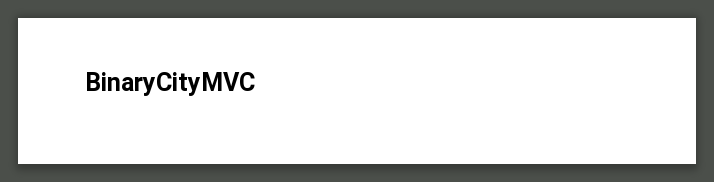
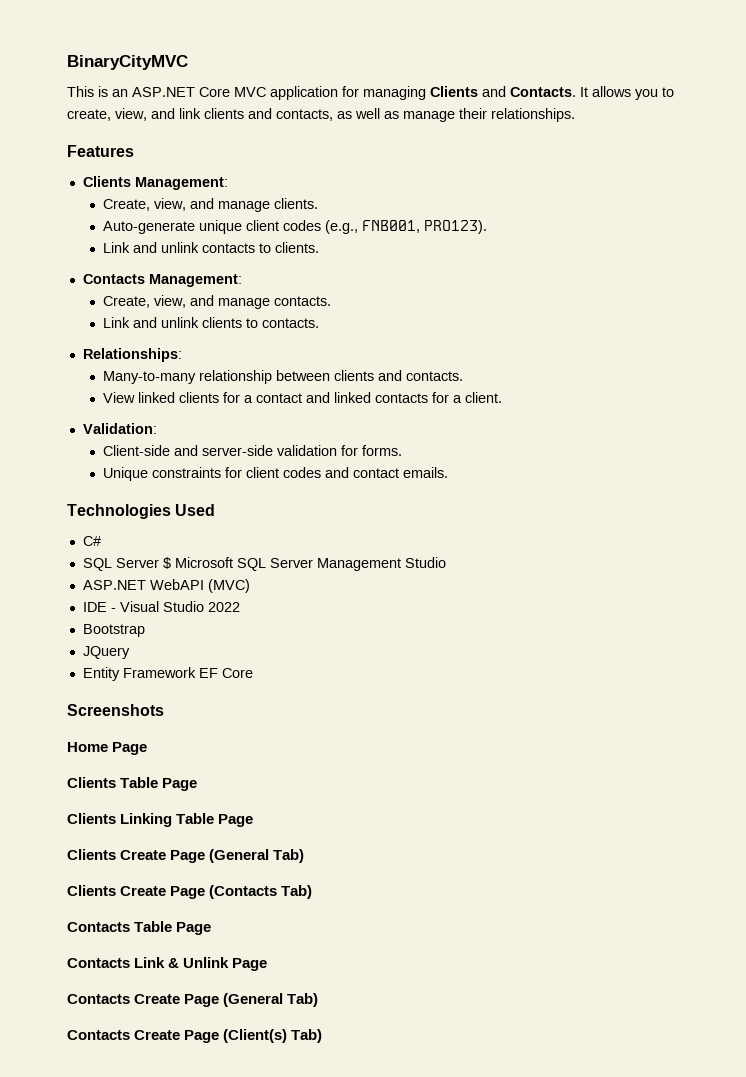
(255, 84) none -> [67,86,674,100] [67,108,575,122] [67,145,134,157] [82,176,228,190] [102,198,318,212] [102,220,487,234] [102,242,319,253] [82,274,242,287] [102,295,331,309] [102,317,319,328] [82,348,182,362] [102,370,463,384] [102,392,502,403] [82,423,157,434] [102,445,402,456] [102,467,448,481] [67,504,216,519] [82,536,101,546] [82,557,446,571] [82,579,250,593] [82,601,240,612] [82,624,145,637] [82,646,130,659] [82,667,253,681] [67,704,164,716] [67,742,148,755] [67,777,198,791] [67,813,254,827] [67,849,305,863] [67,885,313,899] [67,921,212,935] [67,957,268,971] [67,993,319,1007] [67,1029,323,1043] // This is an ASP.NET Core MVC application for managing Clients and Contacts. It allows you to create, view, and link clients and contacts, as well as manage their relationships. // Features // Clients Management: // Create, view, and manage clients. // Auto-generate unique client codes (e.g., FNB001, PRO123). // Link and unlink contacts to clients. // Contacts Management: // Create, view, and manage contacts. // Link and unlink clients to contacts. // Relationships: // Many-to-many relationship between clients and contacts. // View linked clients for a contact and linked contacts for a client. // Validation: // Client-side and server-side validation for forms. // Unique constraints for client codes and contact emails. // Technologies Used // C# // SQL Server $ Microsoft SQL Server Management Studio // ASP.NET WebAPI (MVC) // IDE - Visual Studio 2022 // Bootstrap // JQuery // Entity Framework EF Core // Screenshots // Home Page // Clients Table Page // Clients Linking Table Page // Clients Create Page (General Tab) // Clients Create Page (Contacts Tab) // Contacts Table Page // Contacts Link & Unlink Page // Contacts Create Page (General Tab) // Contacts Create Page (Client(s) Tab)

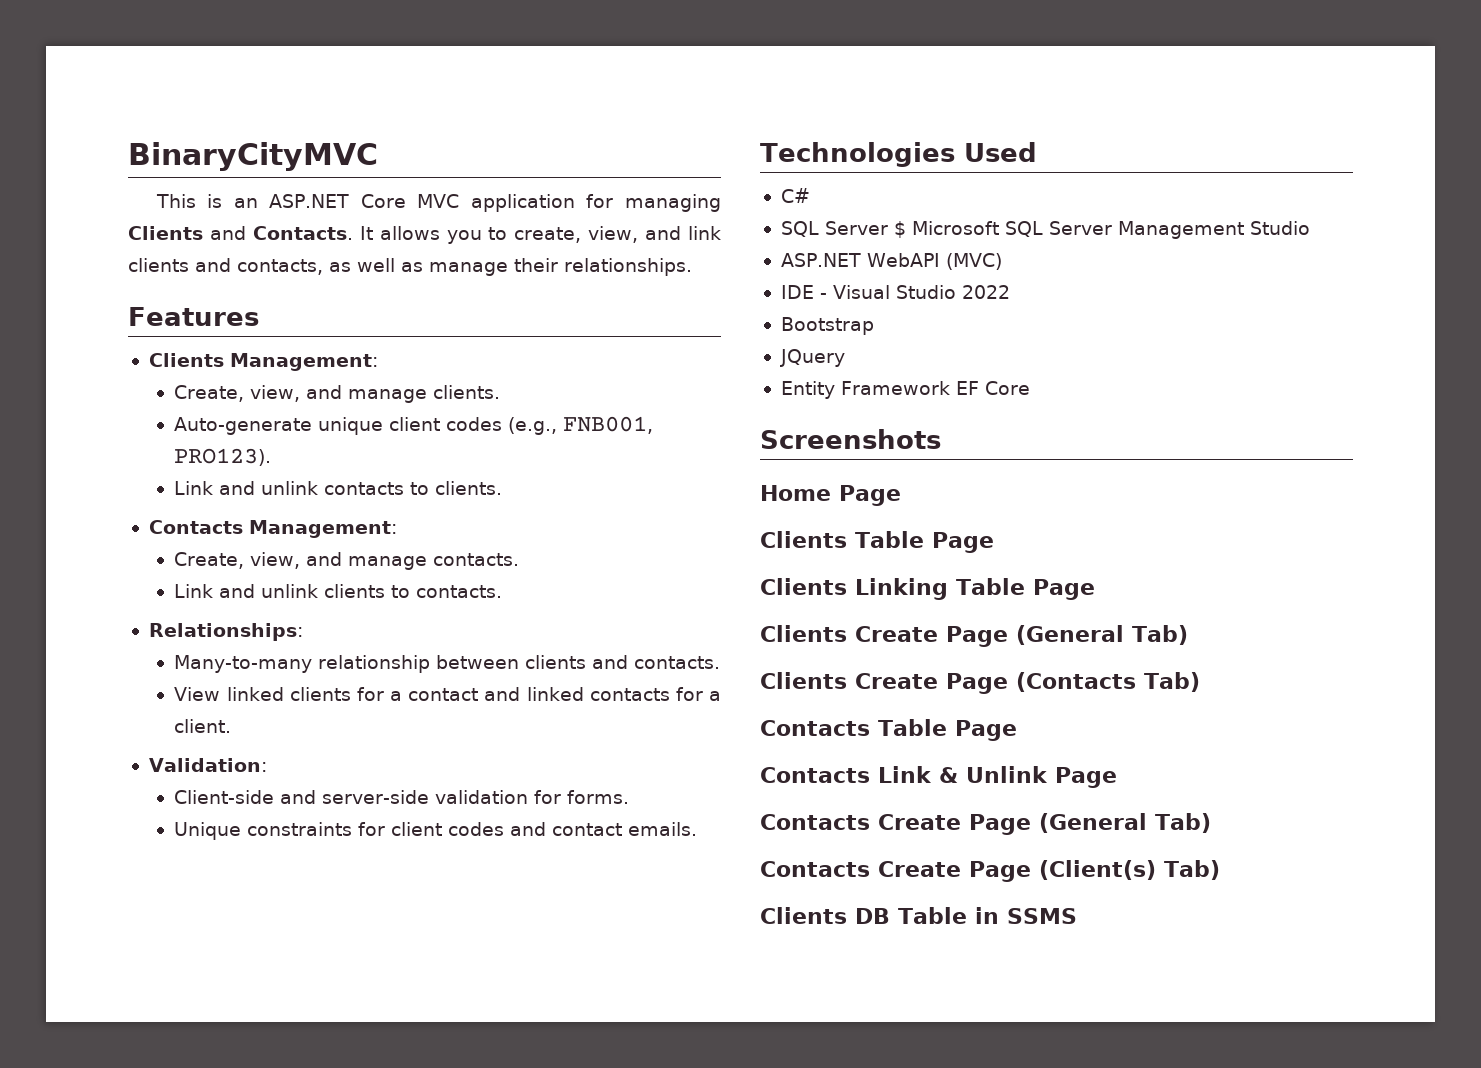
(323, 1036) none -> [760,907,1077,924] // Clients DB Table in SSMS

